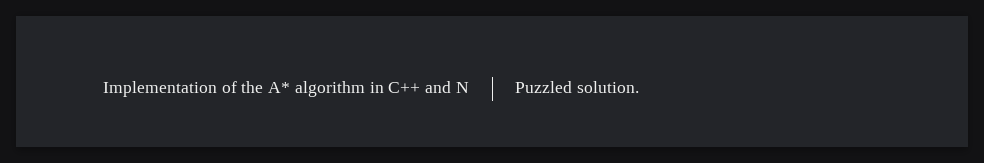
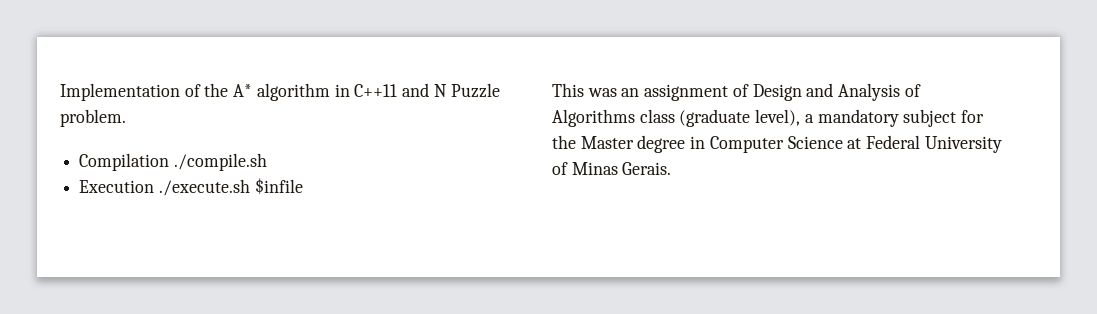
[388,82,421,93] C++ -> [354,84,398,97] C++11
[515,81,639,93] Puzzled solution. -> [450,83,500,98] [60,109,126,127] [79,153,267,171] [79,178,303,196] [552,83,921,101] [552,109,985,127] [552,135,1002,153] [552,162,672,175] Puzzle problem. // Compilation ./compile.sh // Execution ./execute.sh $infile // This was an assignment of Design and Analysis of Algorithms class (graduate level), a mandatory subject for the Master degree in Computer Science at Federal University of Minas Gerais.

